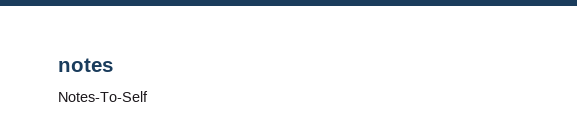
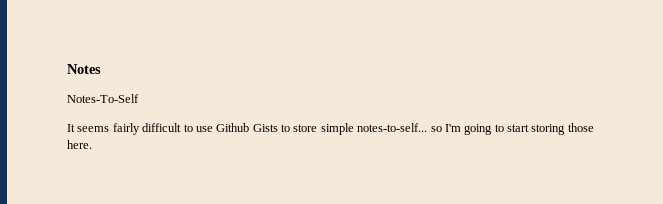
[58,58,113,72] notes -> [67,64,101,74] Notes
(148, 96) none -> [67,123,594,135] [67,140,92,149] // It seems fairly difficult to use Github Gists to store simple notes-to-self... so I'm going to start storing those here.

